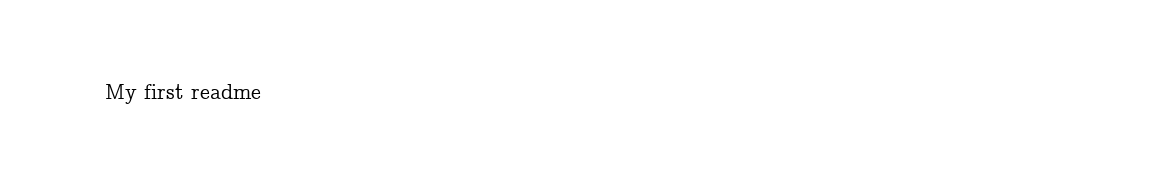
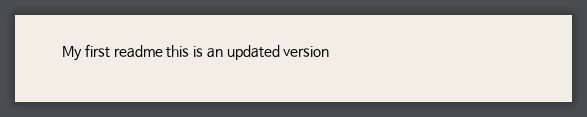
(261, 91) none -> [166,45,330,60] this is an updated version

